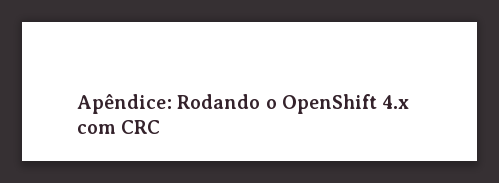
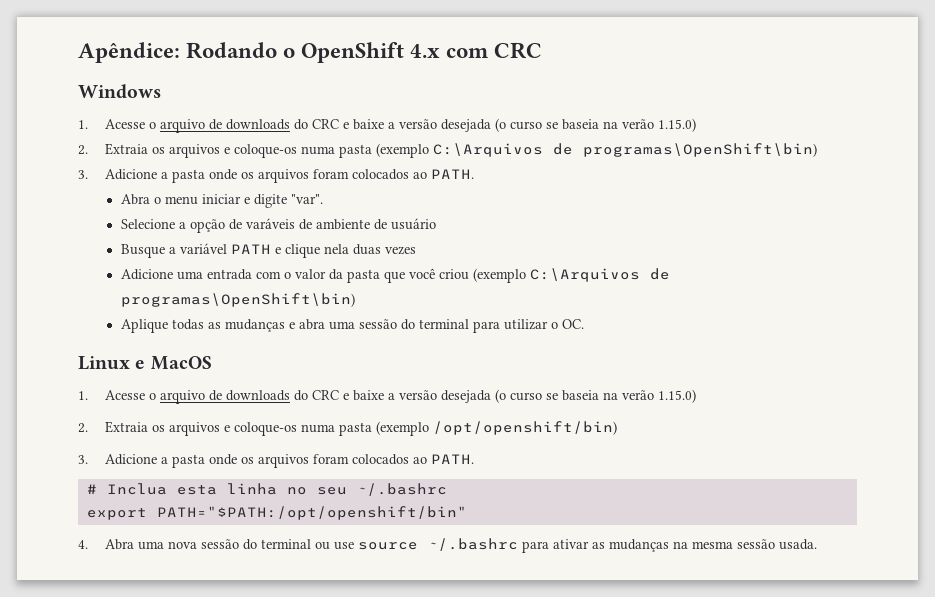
(161, 127) none -> [78,84,161,99] [78,118,696,133] [78,143,817,158] [78,169,474,183] [120,194,323,208] [120,218,436,233] [120,243,416,258] [120,268,670,283] [120,293,355,307] [120,319,584,333] [78,356,212,370] [78,389,696,404] [78,421,617,436] [78,454,474,468] [86,483,447,496] [86,506,467,520] [78,538,817,553] // Windows // 1. Acesse o arquivo de downloads do CRC e baixe a versão desejada (o curso se baseia na verão 1.15.0) // 2. Extraia os arquivos e coloque-os numa pasta (exemplo C:\Arquivos de programas\OpenShift\bin) // 3. Adicione a pasta onde os arquivos foram colocados ao PATH. // Abra o menu iniciar e digite "var". // Selecione a opção de varáveis de ambiente de usuário // Busque a variável PATH e clique nela duas vezes // Adicione uma entrada com o valor da pasta que você criou (exemplo C:\Arquivos de programas\OpenShift\bin) // Aplique todas as mudanças e abra uma sessão do terminal para utilizar o OC. // Linux e MacOS // 1. Acesse o arquivo de downloads do CRC e baixe a versão desejada (o curso se baseia na verão 1.15.0) // 2. Extraia os arquivos e coloque-os numa pasta (exemplo /opt/openshift/bin) // 3. Adicione a pasta onde os arquivos foram colocados ao PATH. // # Inclua esta linha no seu ~/.bashrc // export PATH="$PATH:/opt/openshift/bin" // 4. Abra uma nova sessão do terminal ou use source ~/.bashrc para ativar as mudanças na mesma sessão usada.

